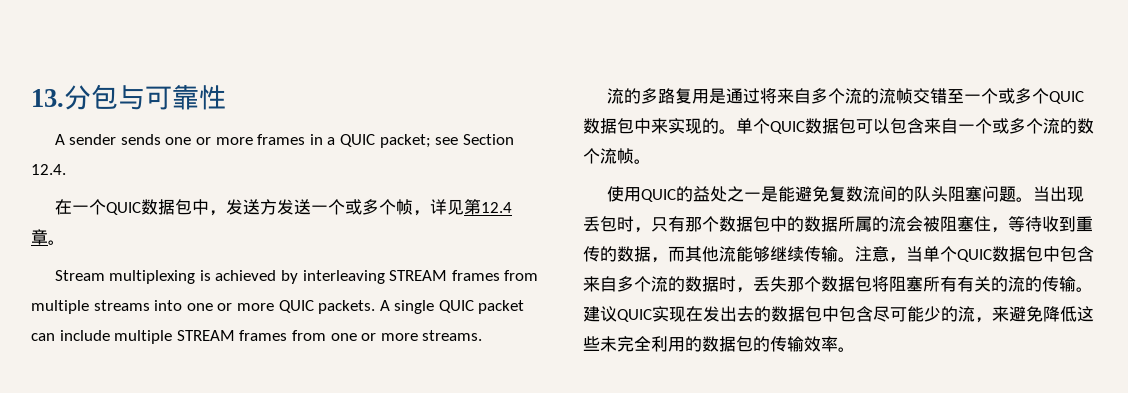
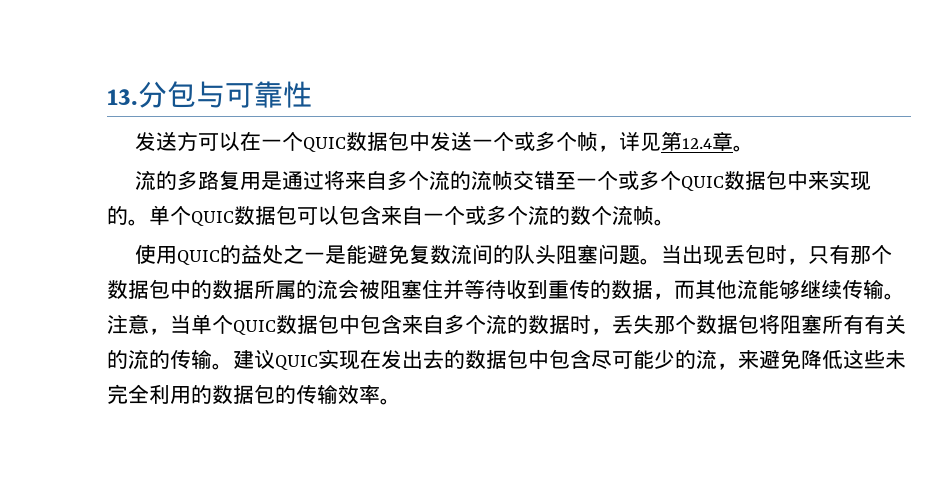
[54,134,514,148] [31,164,66,175] A sender sends one or more frames in a QUIC packet; see Section 12.4. // -> [134,131,240,151] 发送方可以
[208,199,277,216] ，发送方 -> (430, 141) none
[54,270,539,284] [31,300,525,314] [31,330,483,344] // Stream multiplexing is achieved by interleaving STREAM frames from multiple streams into one or more QUIC packets. A single QUIC packet can include multiple STREAM frames from one or more streams. -> (754, 148) none
[991,227,1008,233] ， -> [443,279,464,300] 并

